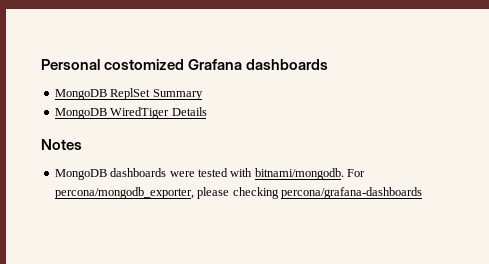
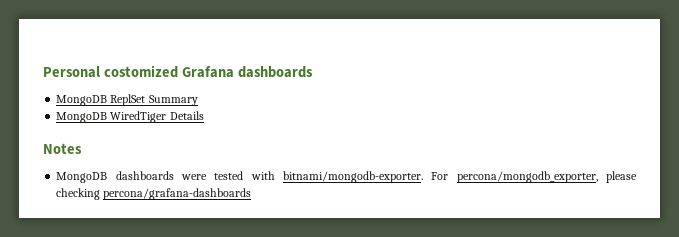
[254,168,344,180] bitnami/mongodb. -> [282,171,423,183] bitnami/mongodb-exporter.

